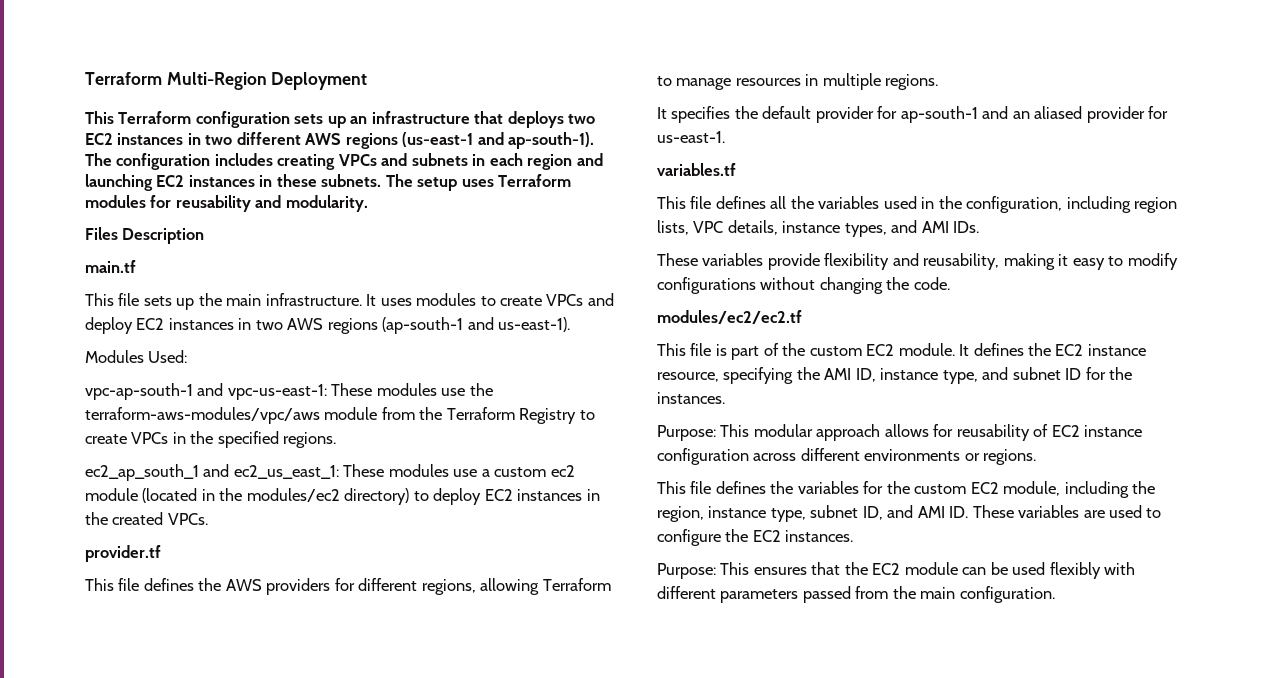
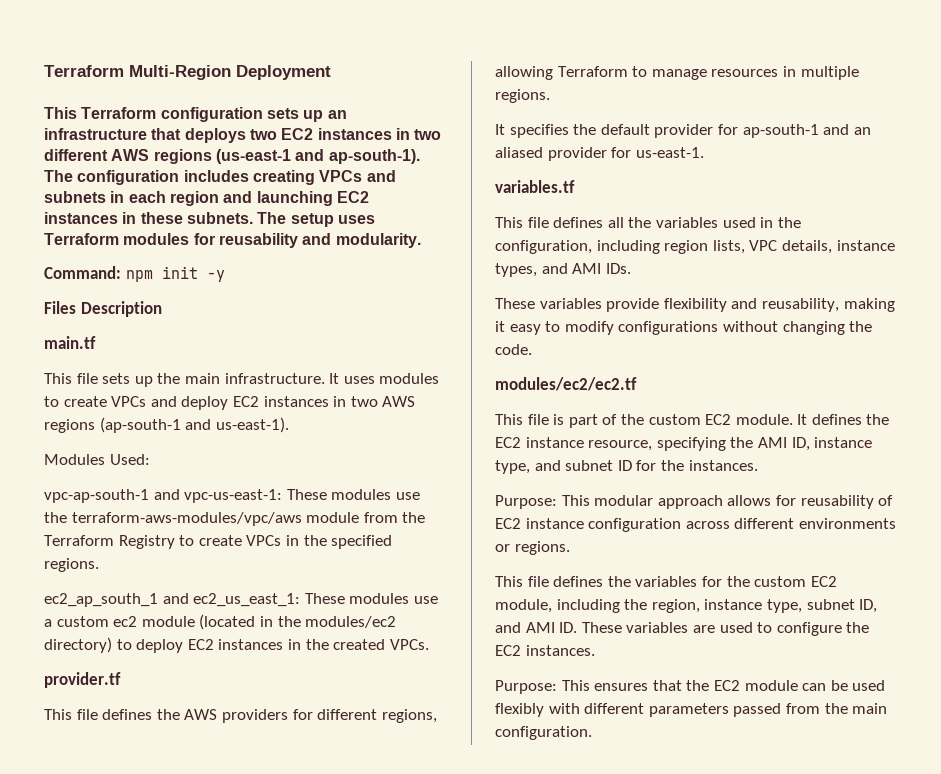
(368, 203) none -> [44,266,225,282] // Command: npm init -y

